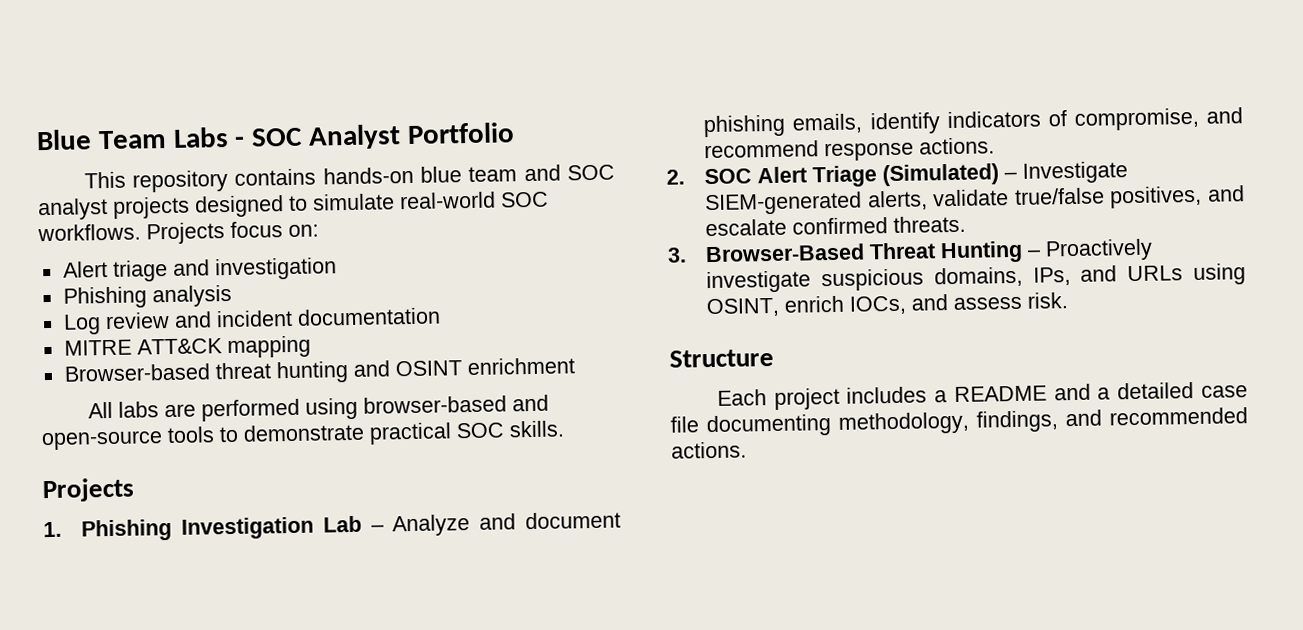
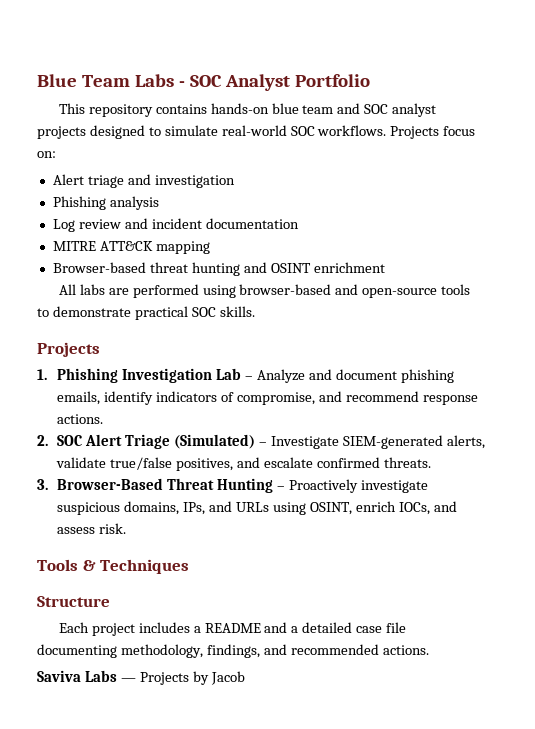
(1069, 300) none -> [37,559,190,574] // Tools & Techniques
(747, 450) none -> [37,670,245,685] // Saviva Labs — Projects by Jacob

